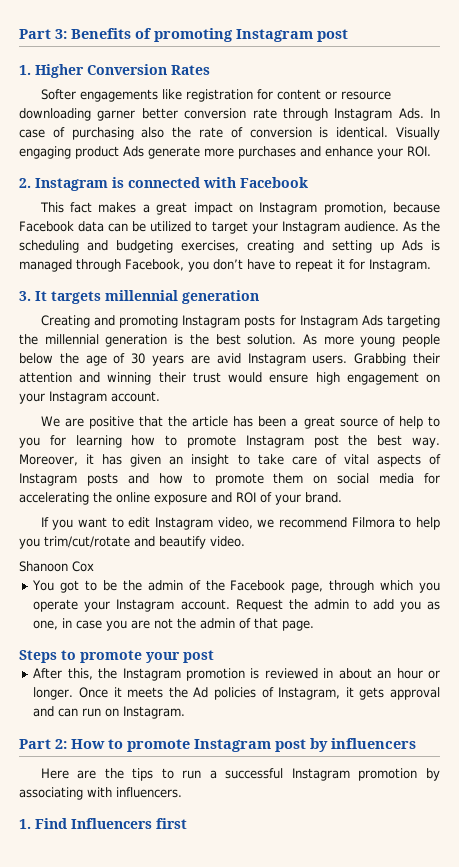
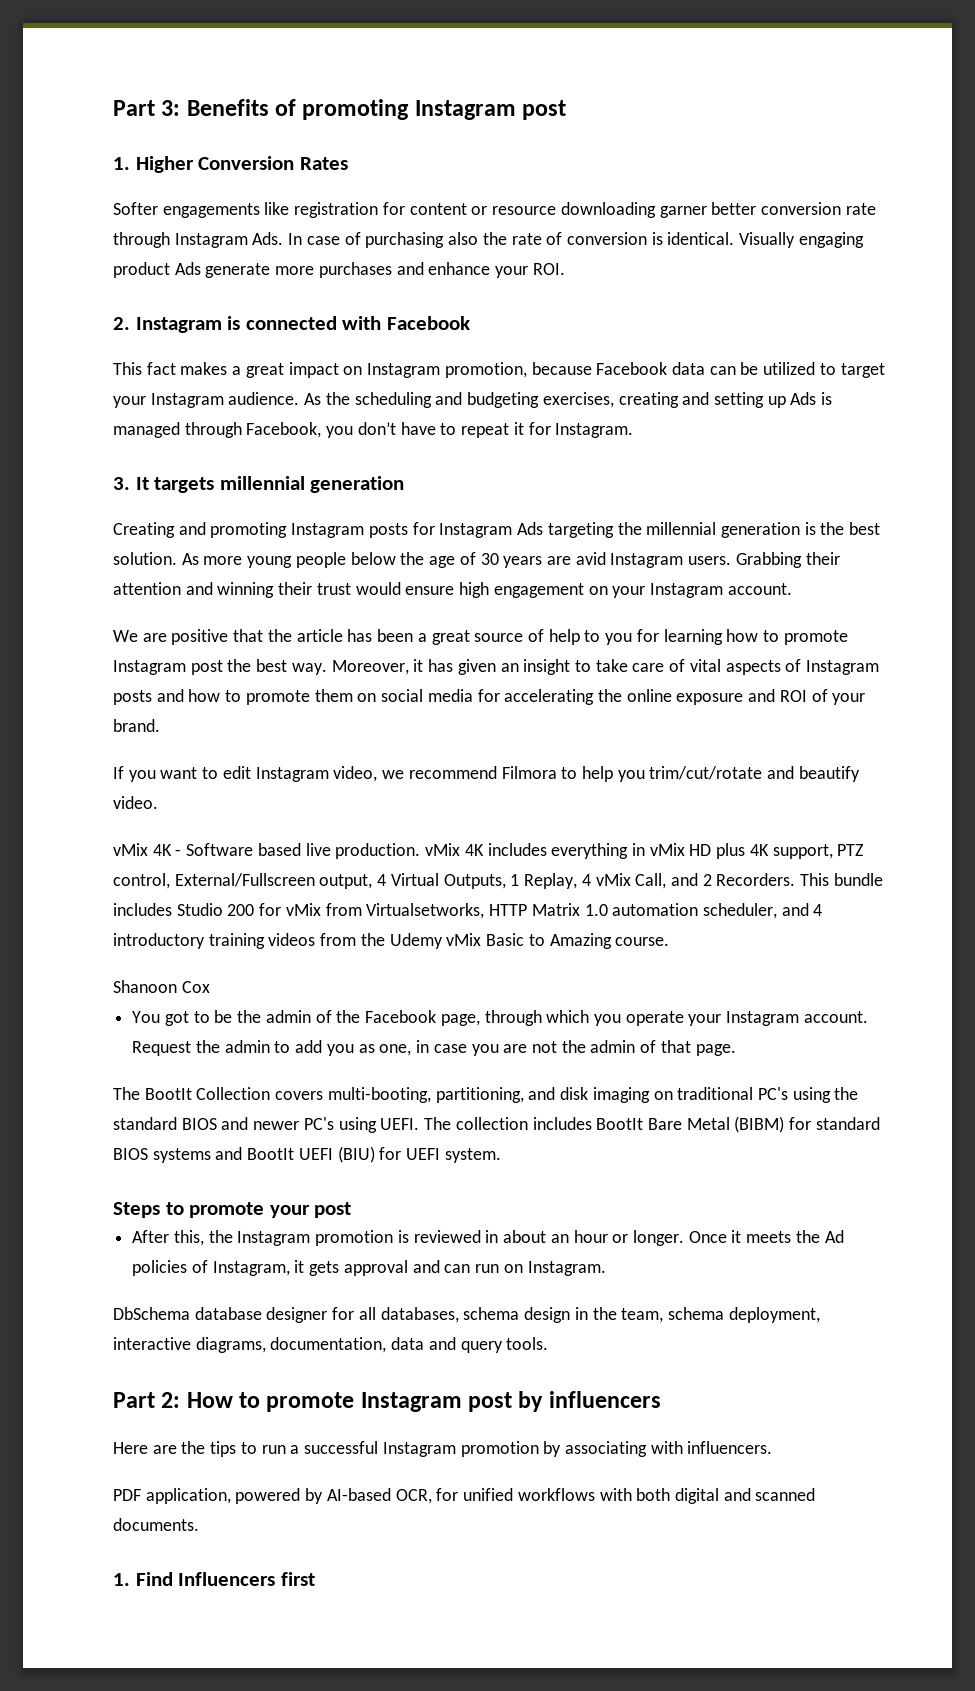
(245, 541) none -> [113,843,864,859] [113,873,883,889] [113,903,823,919] [113,933,670,949] // vMix 4K - Software based live production. vMix 4K includes everything in vMix HD plus 4K support, PTZ control, External/Fullscreen output, 4 Virtual Outputs, 1 Replay, 4 vMix Call, and 2 Recorders. This bundle includes Studio 200 for vMix from Virtualsetworks, HTTP Matrix 1.0 automation scheduler, and 4 introductory training videos from the Udemy vMix Basic to Amazing course.
(315, 625) none -> [113,1087,859,1103] [113,1116,880,1133] [113,1146,501,1163] // The BootIt Collection covers multi-booting, partitioning, and disk imaging on traditional PC's using the standard BIOS and newer PC's using UEFI. The collection includes BootIt Bare Metal (BIBM) for standard BIOS systems and BootIt UEFI (BIU) for UEFI system.
(186, 712) none -> [113,1307,820,1323] [113,1337,549,1353] // DbSchema database designer for all databases, schema design in the team, schema deployment, interactive diagrams, documentation, data and query tools.
(182, 792) none -> [113,1488,816,1504] [113,1518,199,1531] // PDF application, powered by AI-based OCR, for unified workflows with both digital and scanned documents.

